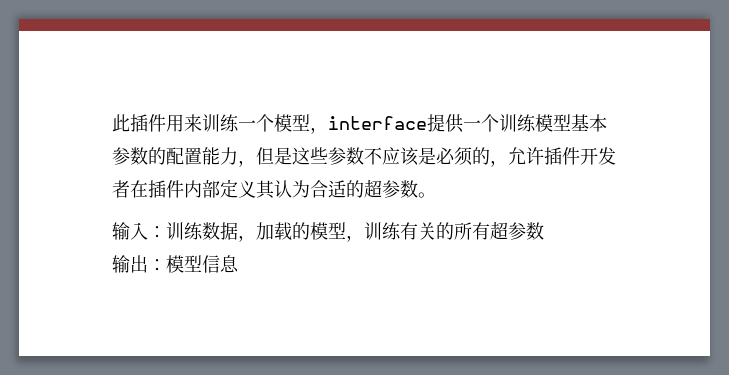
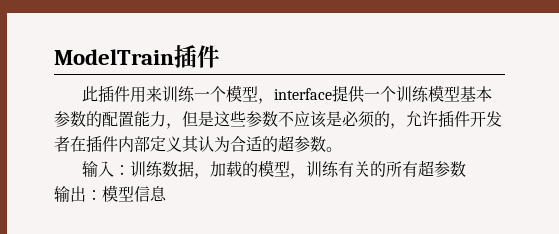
(112, 123) none -> [54,45,220,68] ModelTrain插件 //

